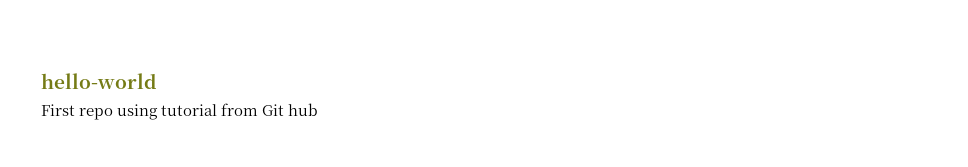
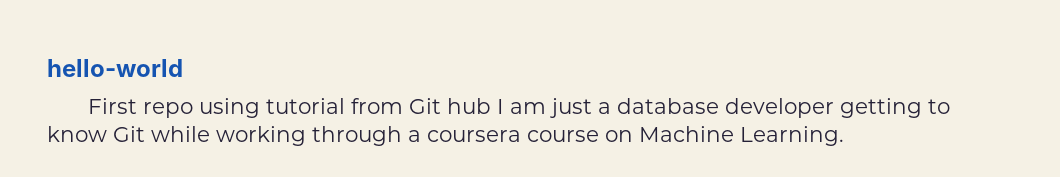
(319, 109) none -> [497,98,951,118] [47,126,844,146] I am just a database developer getting to know Git while working through a coursera course on Machine Learning.

